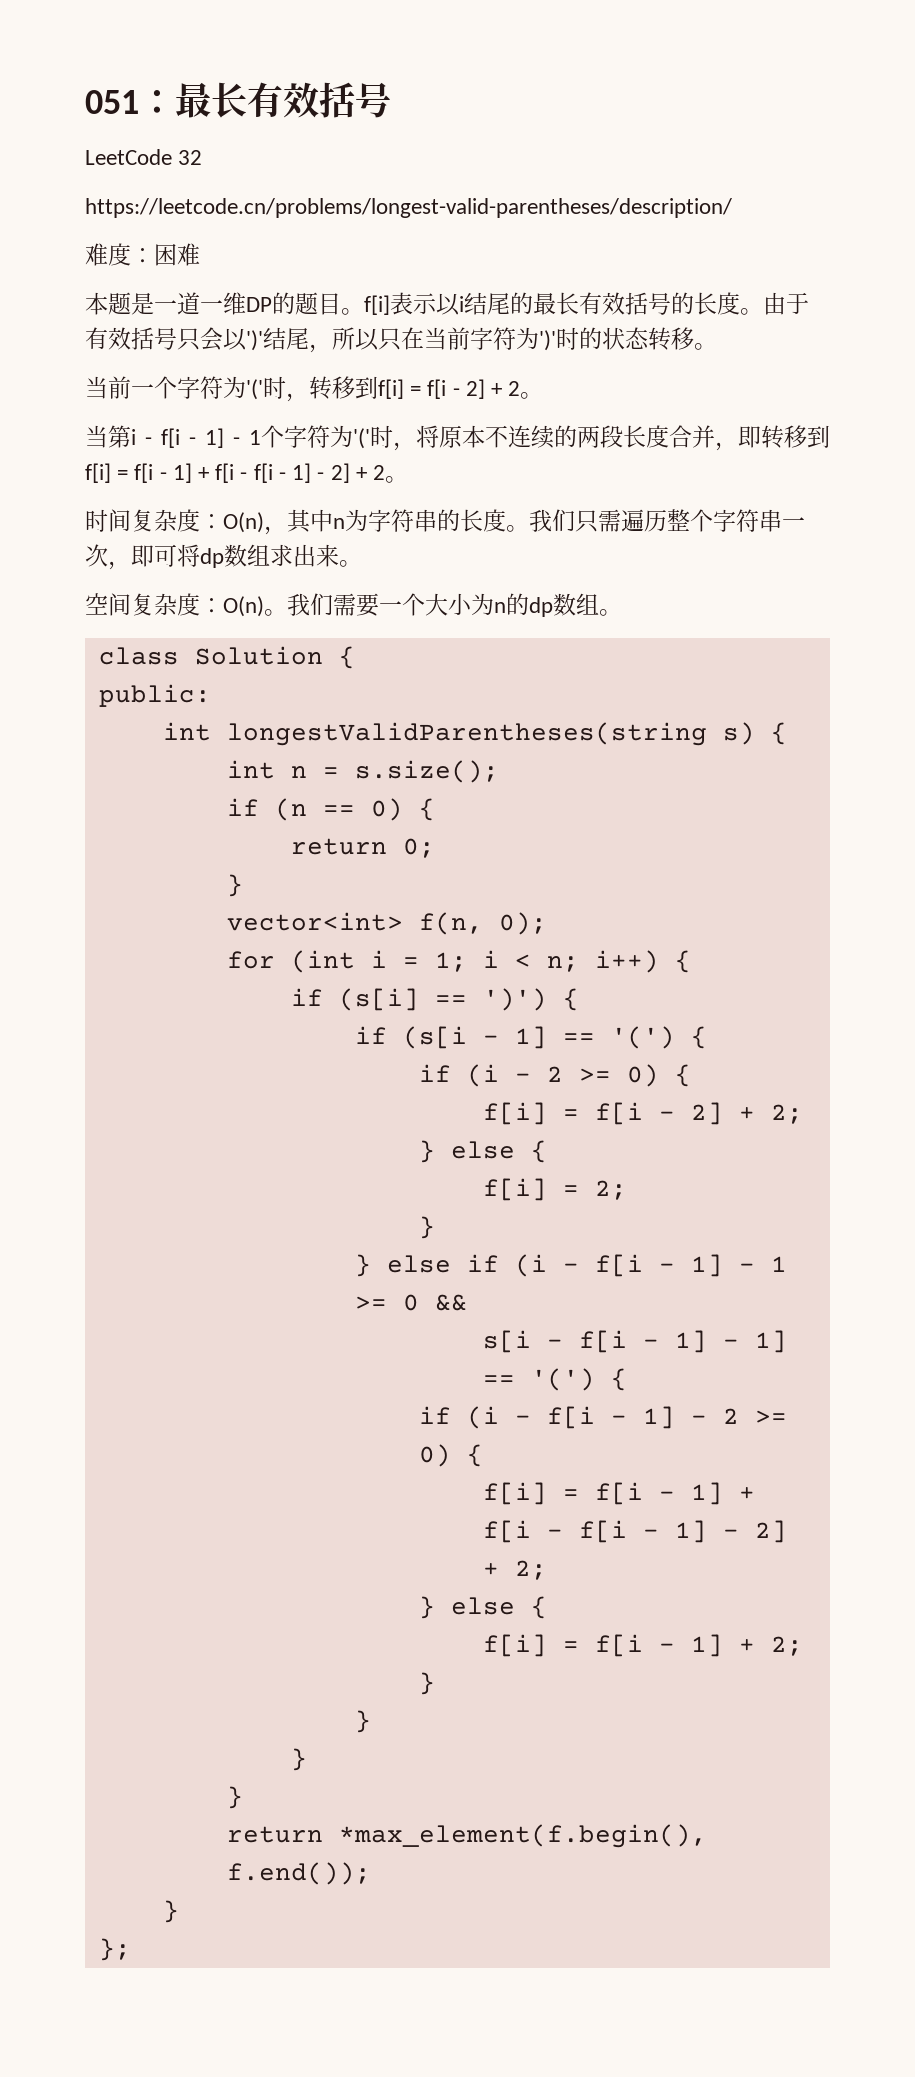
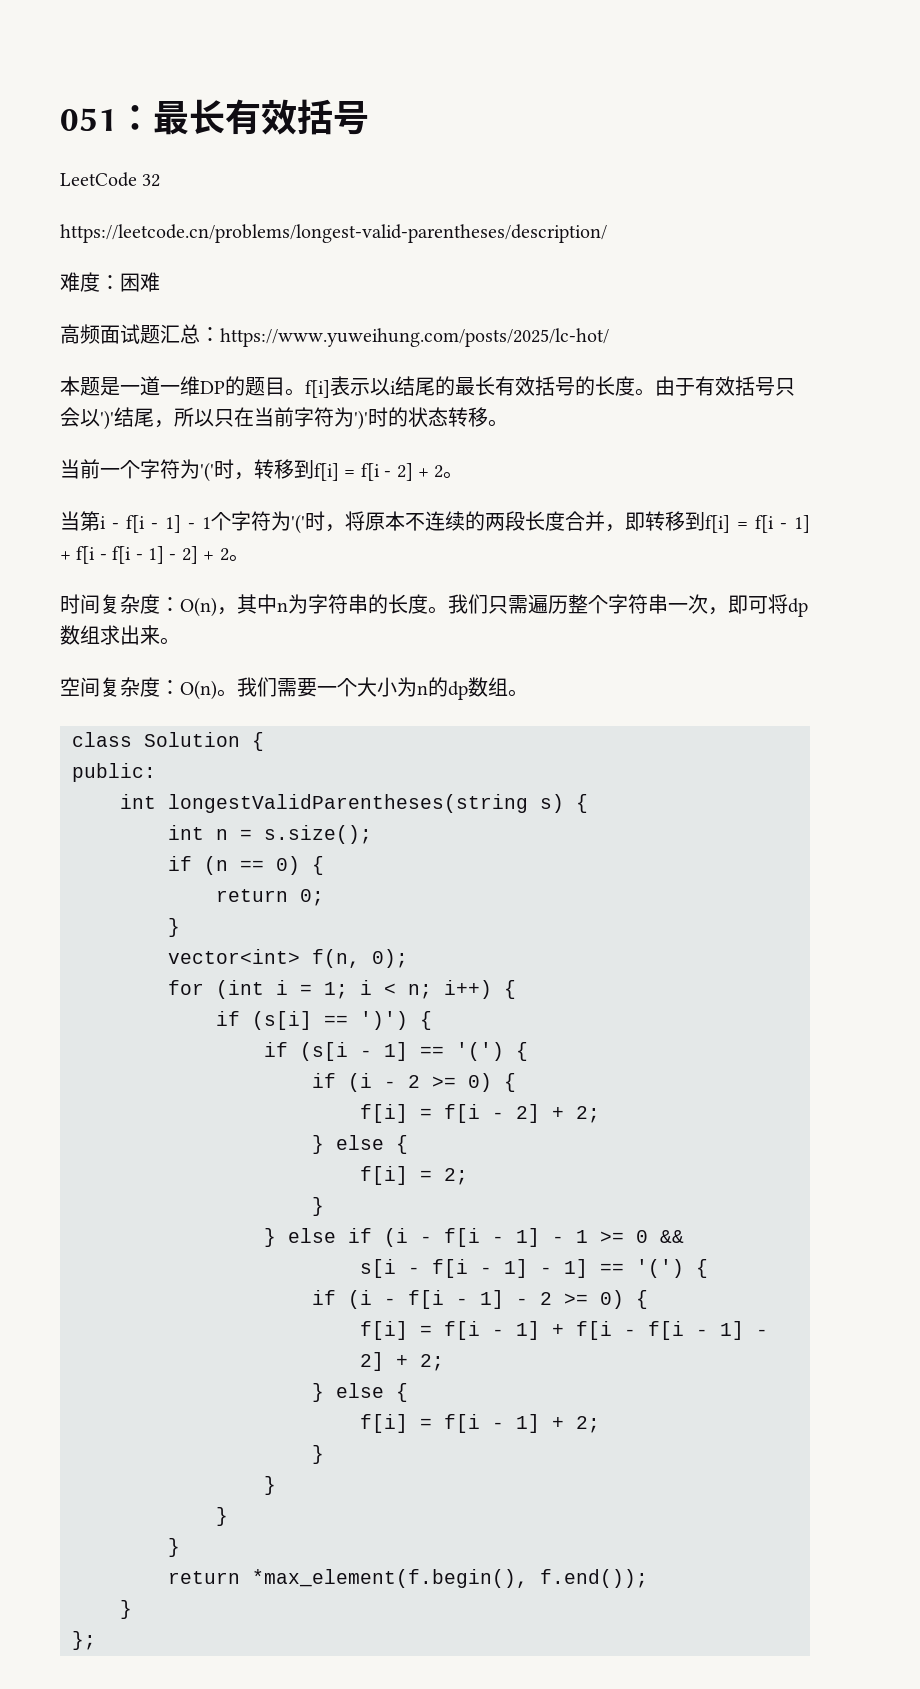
(200, 254) none -> [60,324,609,347] // 高频面试题汇总：https://www.yuweihung.com/posts/2025/lc-hot/

